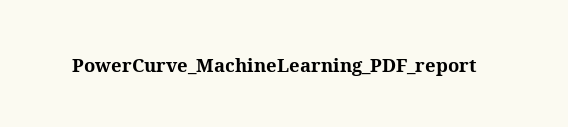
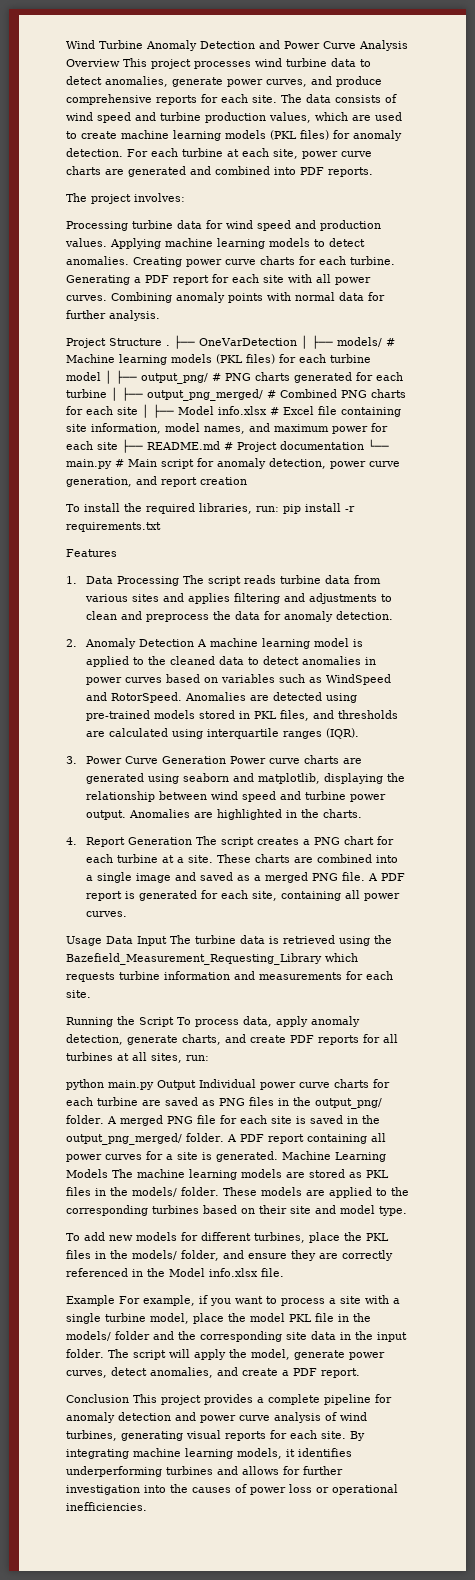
[72,58,477,76] PowerCurve_MachineLearning_PDF_report -> [66,40,408,51] [66,58,371,69] [66,76,382,87] [66,94,397,105] [66,112,402,123] [66,130,402,141] [66,148,372,159] [66,166,373,177] [66,193,185,204] [66,220,381,231] [65,238,365,249] [66,256,395,267] [66,274,371,285] [66,292,385,303] [66,310,160,321] [66,335,395,349] [66,354,371,365] [66,370,403,384] [66,387,406,401] [66,404,401,418] [66,423,388,434] [66,439,389,453] [66,458,400,469] [66,476,247,487] [66,503,355,514] [66,522,161,532] [66,549,117,557] [66,575,382,586] [85,593,393,604] [86,611,394,622] [66,638,364,649] [86,656,377,667] [86,674,392,685] [86,692,358,703] [86,710,399,721] [86,728,360,739] [66,755,363,764] [86,773,406,784] [86,791,387,802] [86,809,363,820] [66,836,395,847] [86,854,399,863] [86,872,406,883] [86,890,401,901] [86,911,128,917] [66,935,392,946] [66,953,358,965] [66,971,393,982] [66,990,91,998] [66,1016,360,1027] [66,1034,398,1045] [66,1052,209,1063] [66,1079,390,1090] [66,1097,382,1109] [66,1115,380,1126] [66,1133,386,1145] [66,1151,386,1162] [66,1169,389,1180] [66,1187,409,1198] [66,1205,407,1216] [66,1232,389,1243] [66,1250,393,1261] [66,1268,284,1277] [66,1295,400,1306] [66,1313,371,1324] [66,1331,407,1342] [66,1349,385,1360] [66,1367,360,1378] [66,1394,392,1405] [66,1412,367,1423] [66,1430,365,1441] [66,1448,352,1459] [66,1466,343,1477] [66,1484,398,1495] [66,1502,147,1511] Wind Turbine Anomaly Detection and Power Curve Analysis Overview This project processes wind turbine data to detect anomalies, generate power curves, and produce comprehensive reports for each site. The data consists of wind speed and turbine production values, which are used to create machine learning models (PKL files) for anomaly detection. For each turbine at each site, power curve charts are generated and combined into PDF reports. // The project involves: // Processing turbine data for wind speed and production values. Applying machine learning models to detect anomalies. Creating power curve charts for each turbine. Generating a PDF report for each site with all power curves. Combining anomaly points with normal data for further analysis. // Project Structure . ├── OneVarDetection │ ├── models/ # Machine learning models (PKL files) for each turbine model │ ├── output_png/ # PNG charts generated for each turbine │ ├── output_png_merged/ # Combined PNG charts for each site │ ├── Model info.xlsx # Excel file containing site information, model names, and maximum power for each site ├── README.md # Project documentation └── main.py # Main script for anomaly detection, power curve generation, and report creation // To install the required libraries, run: pip install -r requirements.txt // Features // 1. Data Processing The script reads turbine data from various sites and applies filtering and adjustments to clean and preprocess the data for anomaly detection. // 2. Anomaly Detection A machine learning model is applied to the cleaned data to detect anomalies in power curves based on variables such as WindSpeed and RotorSpeed. Anomalies are detected using pre-trained models stored in PKL files, and thresholds are calculated using interquartile ranges (IQR). // 3. Power Curve Generation Power curve charts are generated using seaborn and matplotlib, displaying the relationship between wind speed and turbine power output. Anomalies are highlighted in the charts. // 4. Report Generation The script creates a PNG chart for each turbine at a site. These charts are combined into a single image and saved as a merged PNG file. A PDF report is generated for each site, containing all power curves. // Usage Data Input The turbine data is retrieved using the Bazefield_Measurement_Requesting_Library which requests turbine information and measurements for each site. // Running the Script To process data, apply anomaly detection, generate charts, and create PDF reports for all turbines at all sites, run: // python main.py Output Individual power curve charts for each turbine are saved as PNG files in the output_png/ folder. A merged PNG file for each site is saved in the output_png_merged/ folder. A PDF report containing all power curves for a site is generated. Machine Learning Models The machine learning models are stored as PKL files in the models/ folder. These models are applied to the corresponding turbines based on their site and model type. // To add new models for different turbines, place the PKL files in the models/ folder, and ensure they are correctly referenced in the Model info.xlsx file. // Example For example, if you want to process a site with a single turbine model, place the model PKL file in the models/ folder and the corresponding site data in the input folder. The script will apply the model, generate power curves, detect anomalies, and create a PDF report. // Conclusion This project provides a complete pipeline for anomaly detection and power curve analysis of wind turbines, generating visual reports for each site. By integrating machine learning models, it identifies underperforming turbines and allows for further investigation into the causes of power loss or operational inefficiencies.

